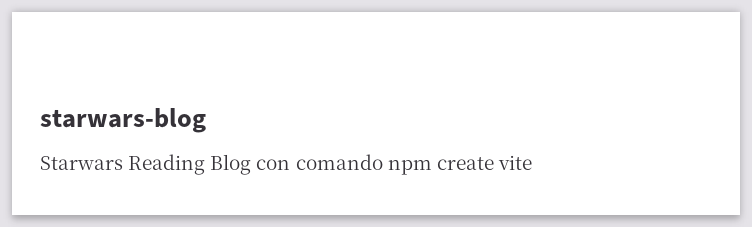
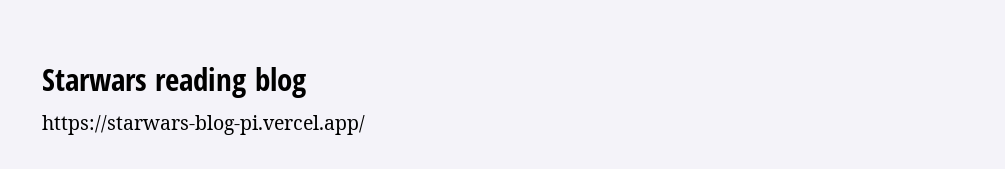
[40,108,206,133] [40,154,532,175] starwars-blog // Starwars Reading Blog con comando npm create vite -> [42,67,306,98] [42,115,365,135] Starwars reading blog // https://starwars-blog-pi.vercel.app/

